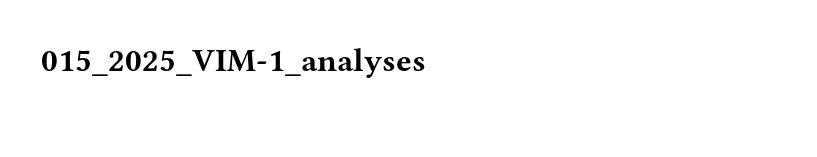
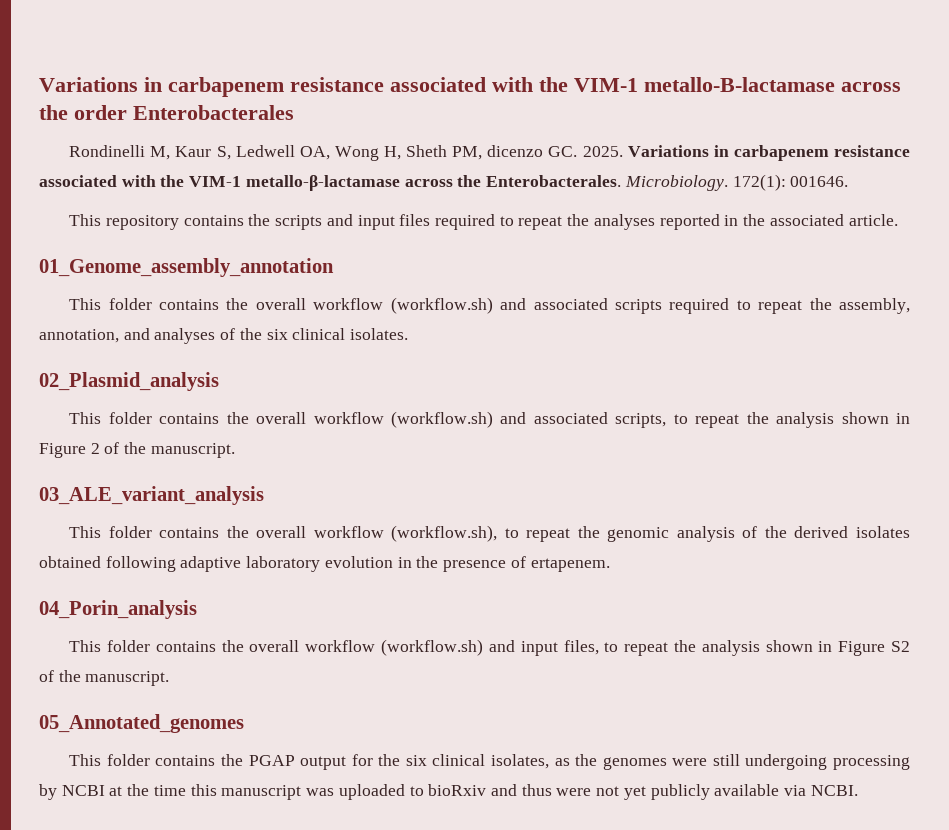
[41,48,426,78] 015_2025_VIM-1_analyses -> [39,77,901,97] [39,105,294,120] [69,145,911,161] [39,174,849,191] [69,214,898,230] [39,258,334,277] [69,297,911,314] [39,328,409,344] [39,372,219,391] [69,411,911,428] [39,442,235,458] [39,486,264,505] [69,525,910,542] [39,556,610,572] [39,600,197,619] [69,639,910,656] [39,670,170,686] [39,714,244,733] [69,754,910,770] [39,784,858,800] Variations in carbapenem resistance associated with the VIM-1 metallo-B-lactamase across the order Enterobacterales // Rondinelli M, Kaur S, Ledwell OA, Wong H, Sheth PM, dicenzo GC. 2025. Variations in carbapenem resistance associated with the VIM-1 metallo-β-lactamase across the Enterobacterales. Microbiology. 172(1): 001646. // This repository contains the scripts and input files required to repeat the analyses reported in the associated article. // 01_Genome_assembly_annotation // This folder contains the overall workflow (workflow.sh) and associated scripts required to repeat the assembly, annotation, and analyses of the six clinical isolates. // 02_Plasmid_analysis // This folder contains the overall workflow (workflow.sh) and associated scripts, to repeat the analysis shown in Figure 2 of the manuscript. // 03_ALE_variant_analysis // This folder contains the overall workflow (workflow.sh), to repeat the genomic analysis of the derived isolates obtained following adaptive laboratory evolution in the presence of ertapenem. // 04_Porin_analysis // This folder contains the overall workflow (workflow.sh) and input files, to repeat the analysis shown in Figure S2 of the manuscript. // 05_Annotated_genomes // This folder contains the PGAP output for the six clinical isolates, as the genomes were still undergoing processing by NCBI at the time this manuscript was uploaded to bioRxiv and thus were not yet publicly available via NCBI.

